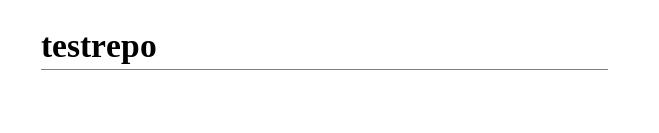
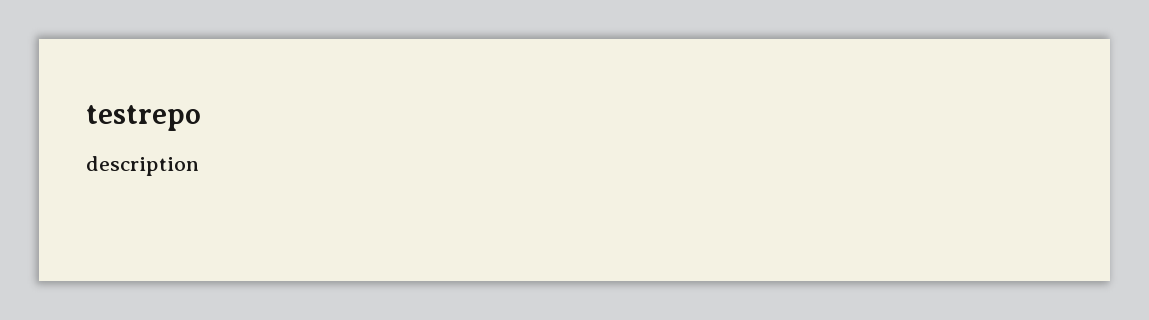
(157, 50) none -> [86,156,199,176] // description

